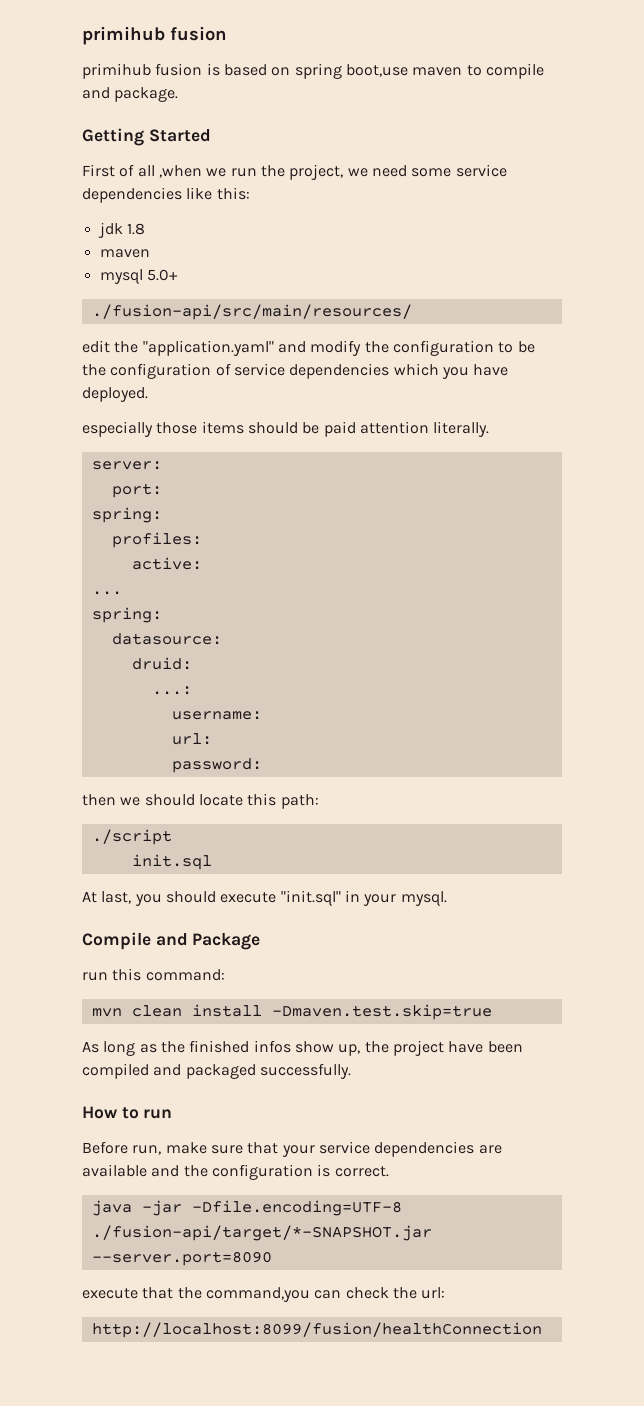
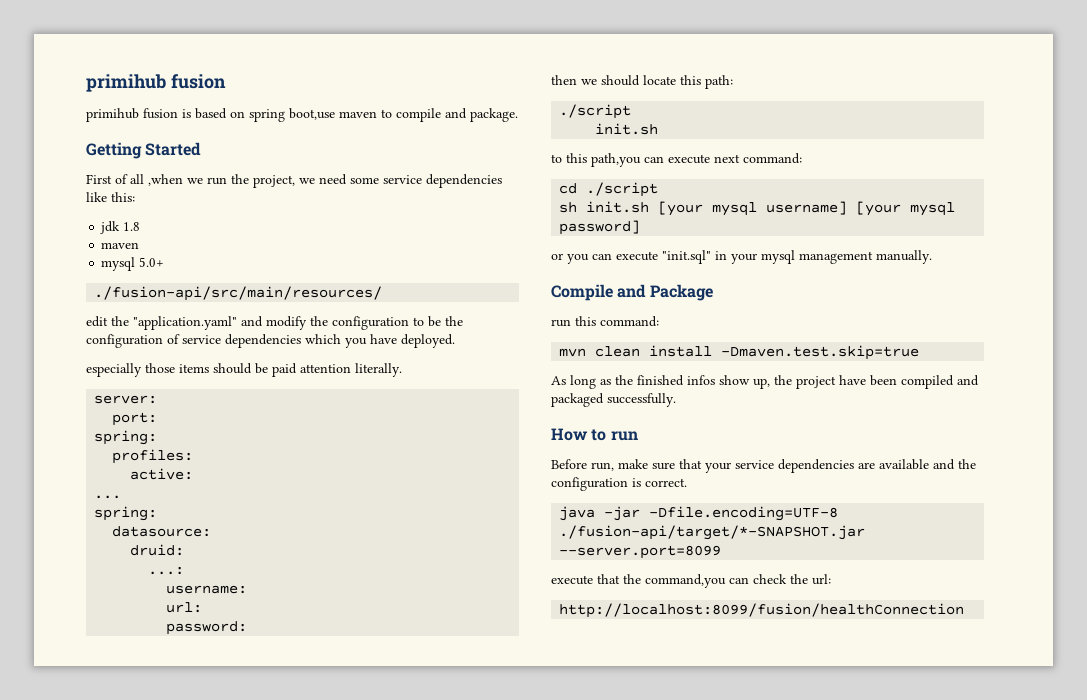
[131,854,212,870] [82,891,216,906] init.sql // At last, you should -> [595,123,659,135] [551,153,802,167] [559,182,659,197] [559,201,956,216] [559,220,641,235] [551,253,612,264] init.sh // to this path,you can execute next command: // cd ./script // sh init.sh [your mysql username] [your mysql password] // or you can
[400,891,447,906] mysql. -> [761,250,932,264] mysql management manually.
[91,1251,272,1266] --server.port=8090 -> [559,545,722,559] --server.port=8099

